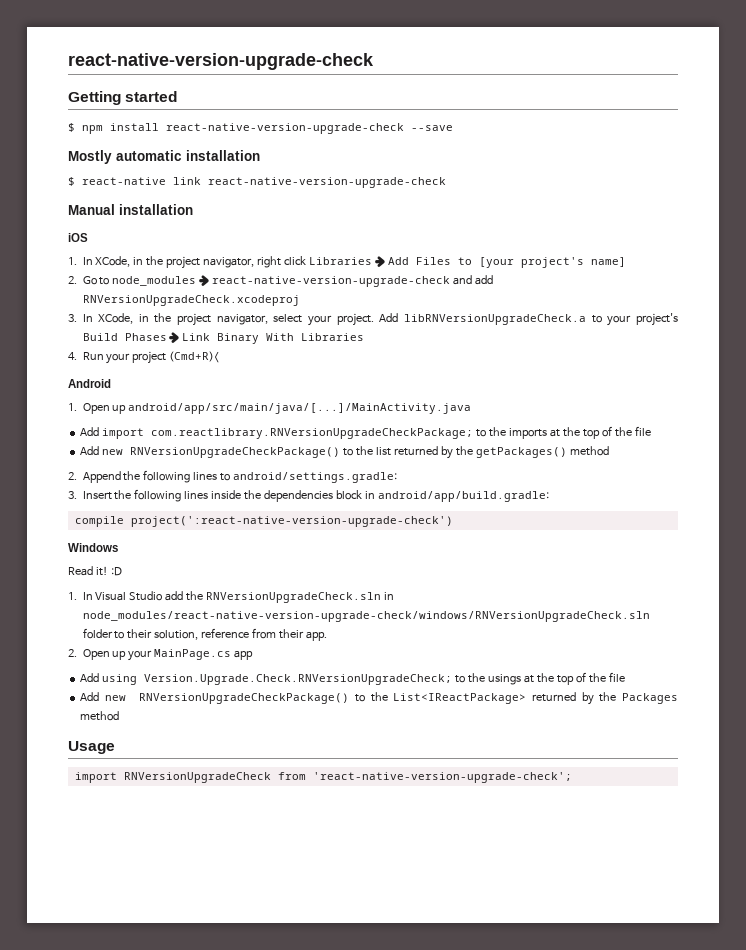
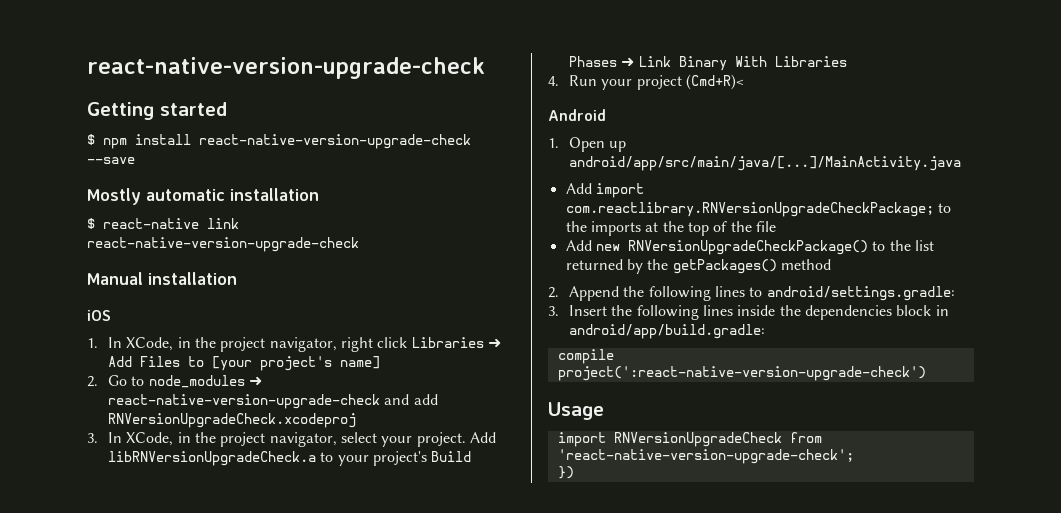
[68,543,118,552] [68,566,122,576] [68,591,395,603] [82,611,650,622] [82,628,328,641] [68,649,254,661] [80,672,625,685] [80,692,678,705] [80,711,120,721] // Windows // Read it! :D // 1. In Visual Studio add the RNVersionUpgradeCheck.sln in node_modules/react-native-version-upgrade-check/windows/RNVersionUpgradeCheck.sln folder to their solution, reference from their app. // 2. Open up your MainPage.cs app // Add using Version.Upgrade.Check.RNVersionUpgradeCheck; to the usings at the top of the file // Add new RNVersionUpgradeCheckPackage() to the List<IReactPackage> returned by the Packages method -> (926, 373) none
(572, 777) none -> [557,466,574,479] // })

